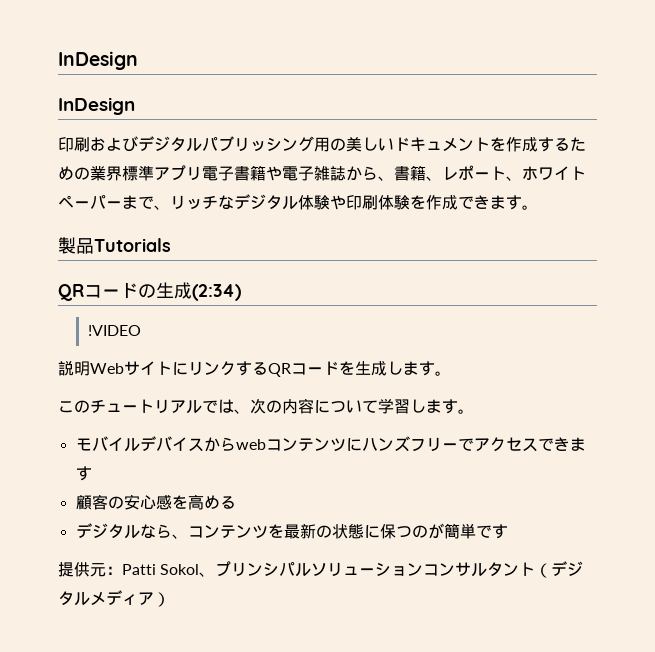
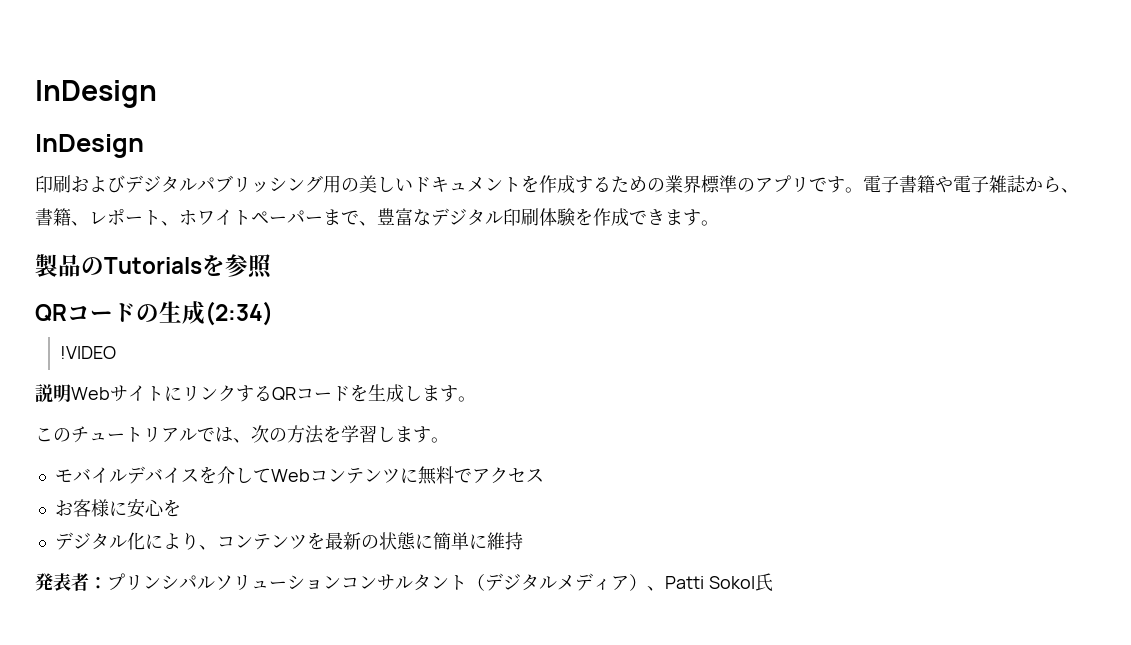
[154,165,202,181] アプリ -> [737,175,863,193] のアプリです。
[170,195,218,210] リッチ -> [377,208,413,226] 豊富
[298,195,346,210] 体験や -> (503, 217) none
(94, 246) none -> [81,257,104,275] の
(171, 245) none -> [202,254,272,279] を参照
[282,398,378,414] 内容について -> [287,425,341,444] 方法を
[203,436,586,452] [75,466,92,481] [75,494,236,510] [75,523,172,539] からwebコンテンツにハンズフリーでアクセスできます // 顧客の安心感を高める // デジタルなら -> [198,466,544,485] [54,498,181,518] [54,532,199,550] を介してWebコンテンツに無料でアクセス // お客様に安心を // デジタル化により
[379,523,508,539] [58,562,216,577] 保つのが簡単です // 提供元：Patti Sokol、 -> [432,532,523,550] [35,573,107,591] 簡単に維持 // 発表者：
(170, 599) none -> [647,573,773,592] 、Patti Sokol氏

